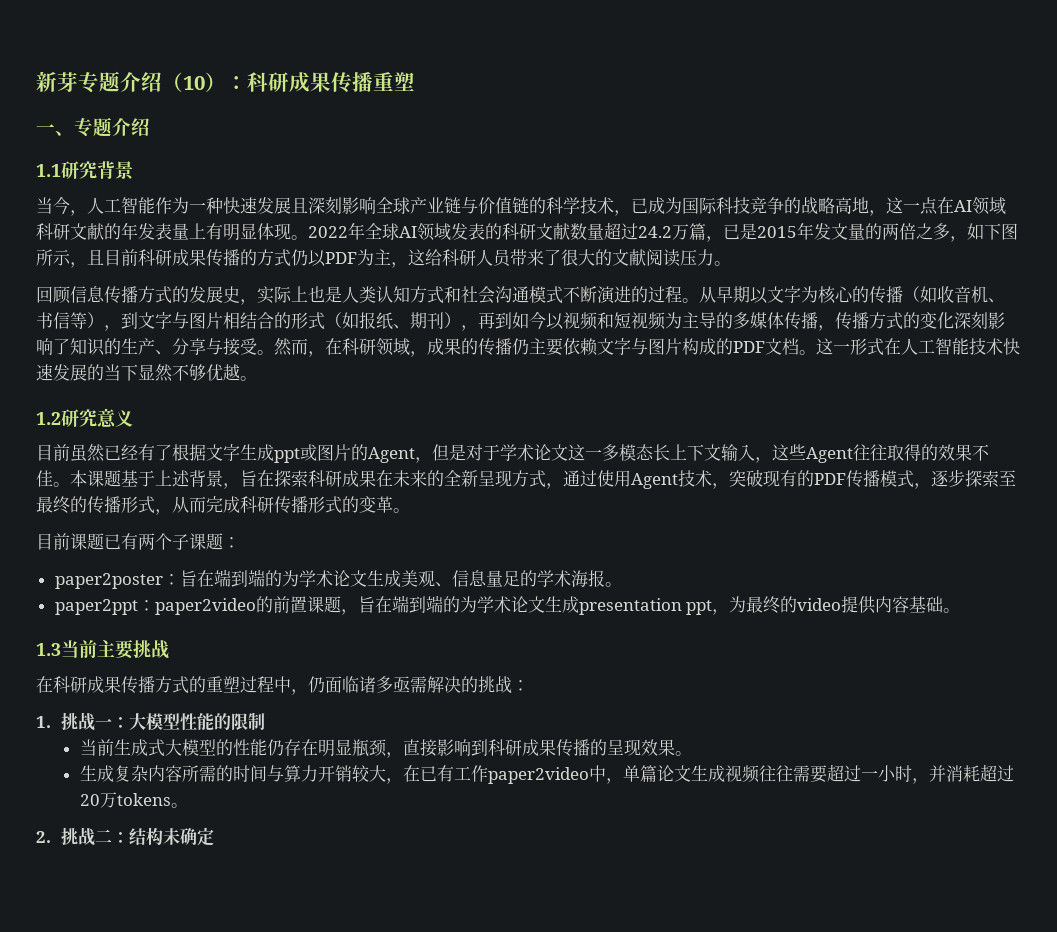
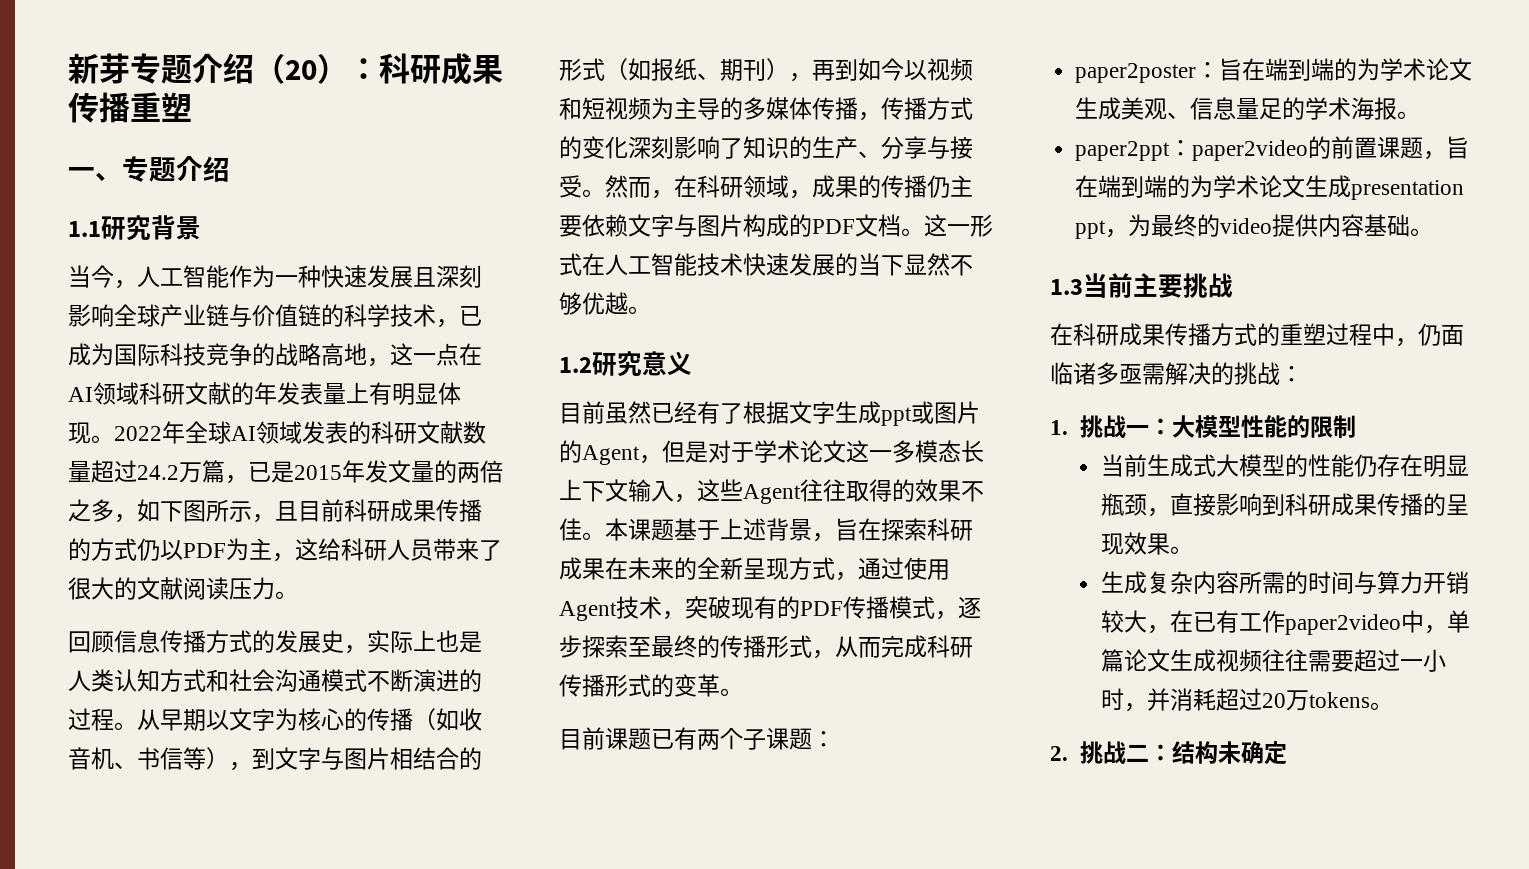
[183,76,205,90] 10 -> [285,60,317,80] 20

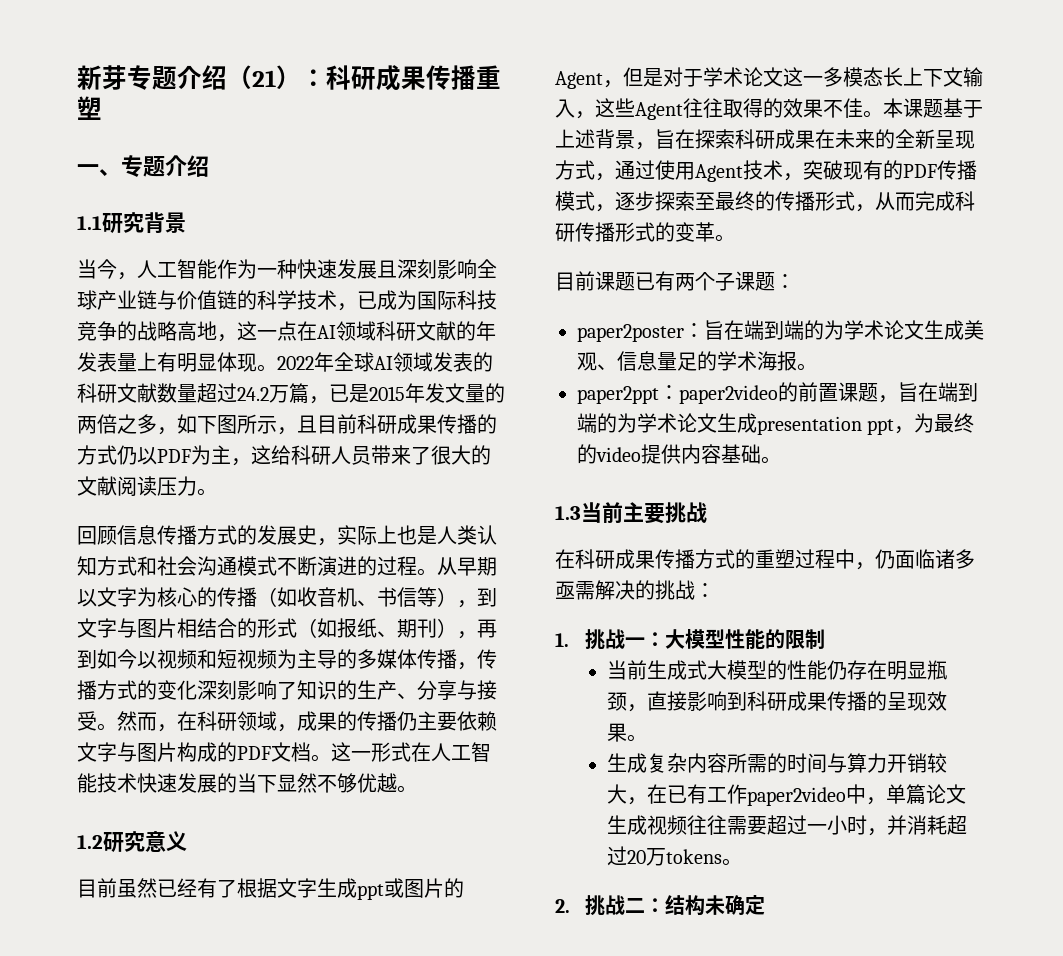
[285,60,317,80] 20 -> [252,70,276,87] 21

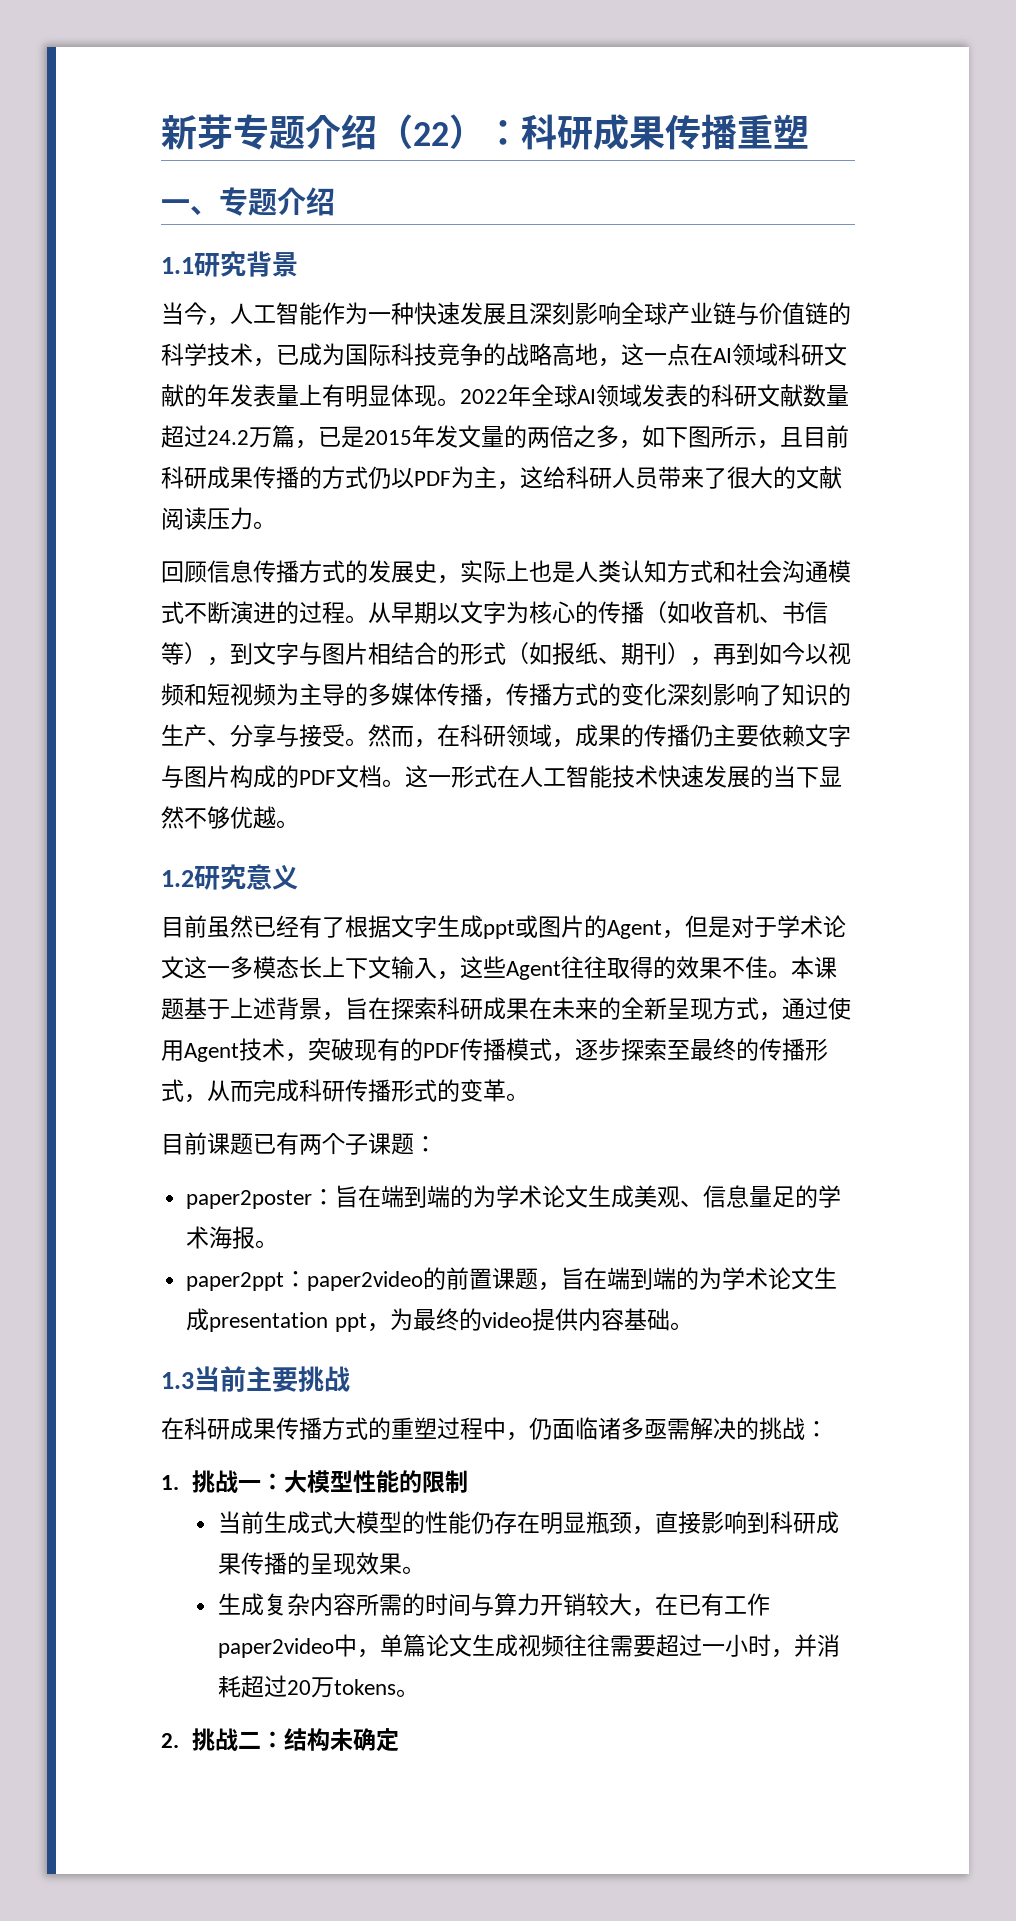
[252,70,276,87] 21 -> [413,122,449,146] 22

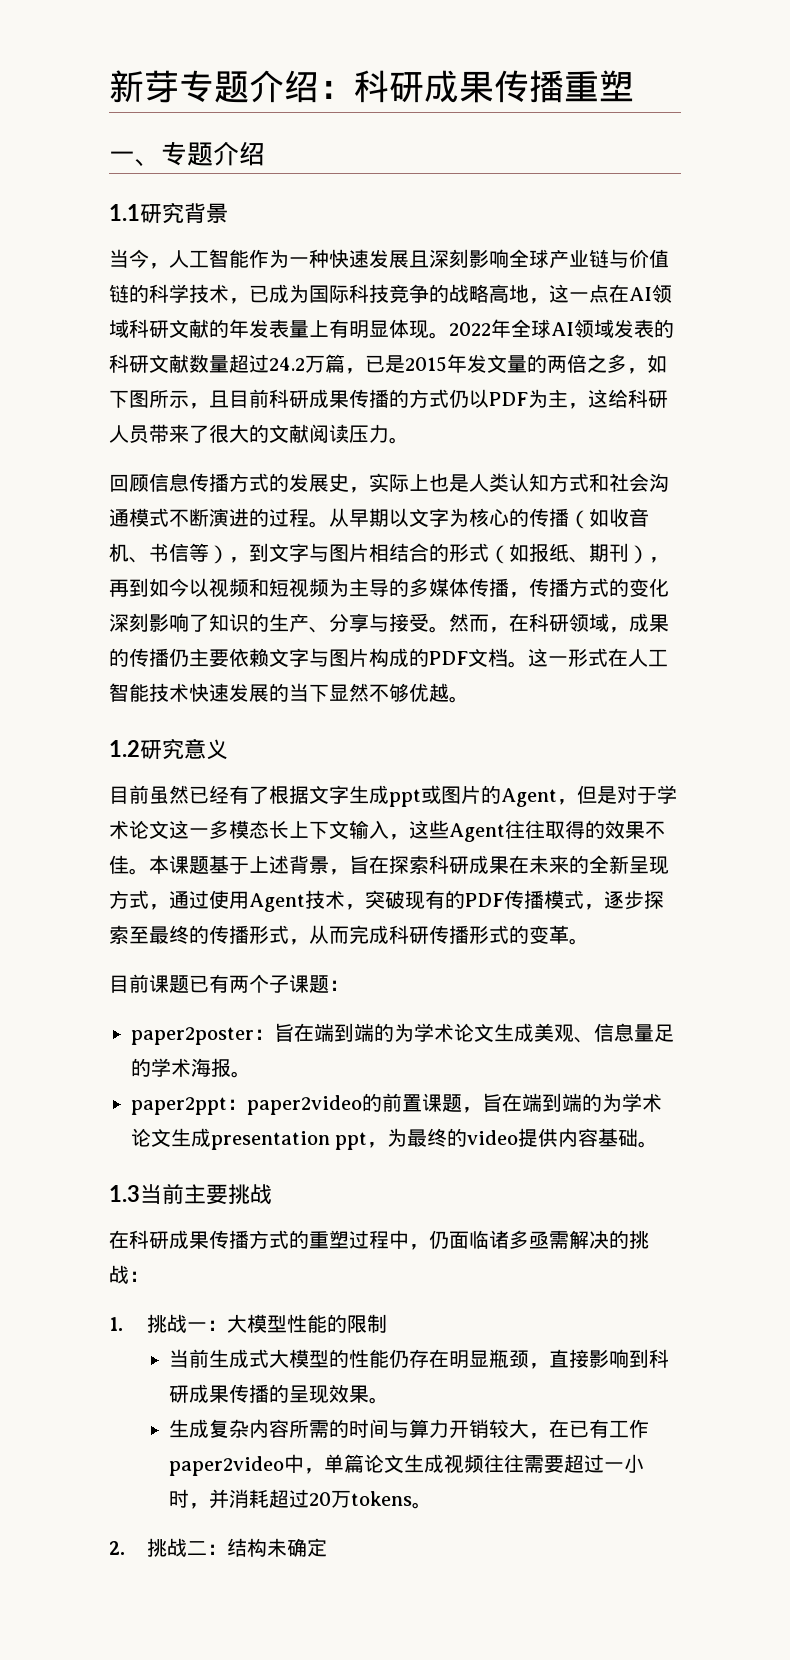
[377,114,485,149] （22） -> (319, 86) none

